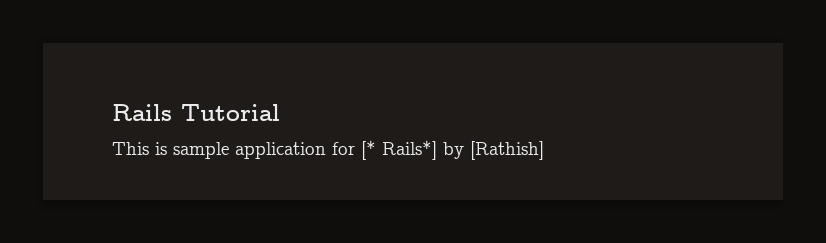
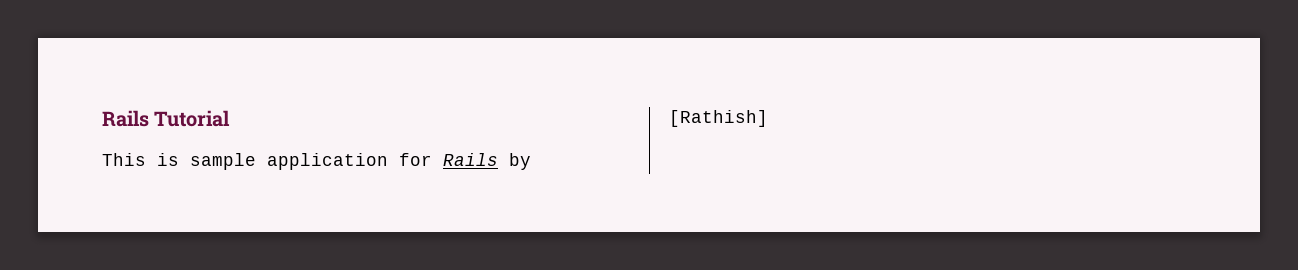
[361,140,437,160] [* Rails*] -> [443,153,498,166] Rails

